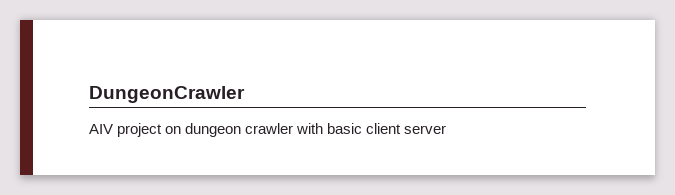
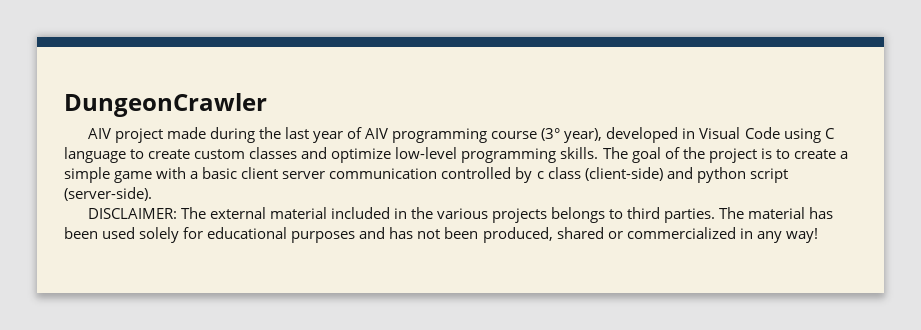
[165,123,447,137] on dungeon crawler with basic client server -> [166,127,835,143] [64,147,848,163] [64,167,788,183] [64,187,152,201] [87,207,834,223] [64,227,818,243] made during the last year of AIV programming course (3° year), developed in Visual Code using C language to create custom classes and optimize low-level programming skills. The goal of the project is to create a simple game with a basic client server communication controlled by c class (client-side) and python script (server-side). // DISCLAIMER: The external material included in the various projects belongs to third parties. The material has been used solely for educational purposes and has not been produced, shared or commercialized in any way!

